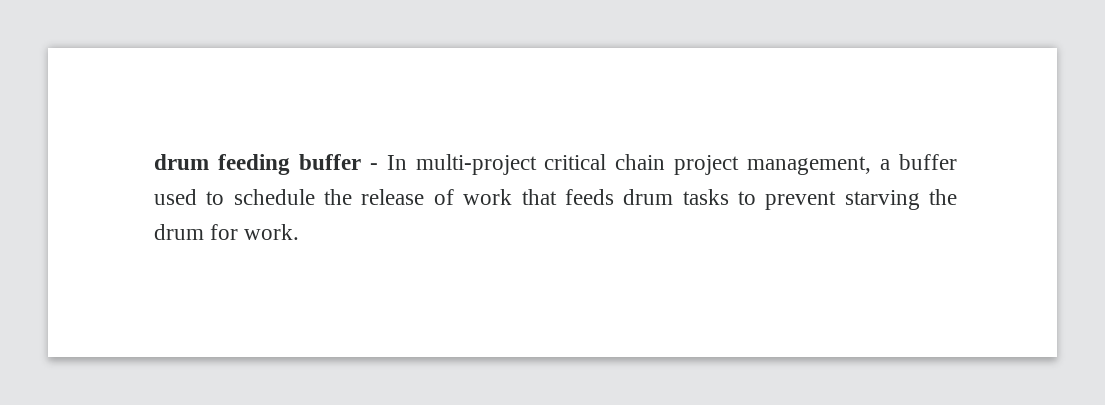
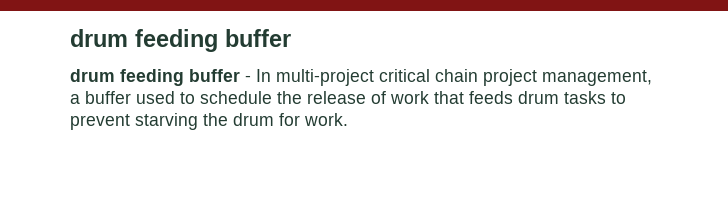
[154,154,361,175] drum feeding buffer -> [70,29,291,52] [70,69,240,86] drum feeding buffer // drum feeding buffer

